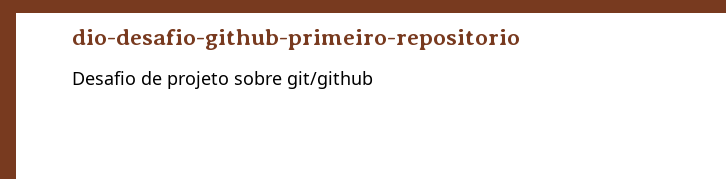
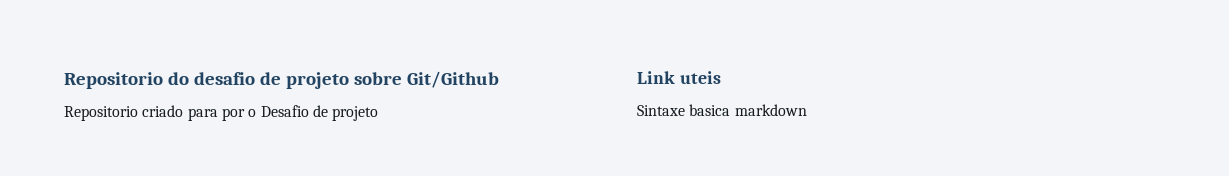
[72,29,520,50] [72,71,373,89] dio-desafio-github-primeiro-repositorio // Desafio de projeto sobre git/github -> [64,71,499,89] [64,105,379,121] [637,71,721,84] [637,104,807,116] Repositorio do desafio de projeto sobre Git/Github // Repositorio criado para por o Desafio de projeto // Link uteis // Sintaxe basica markdown

